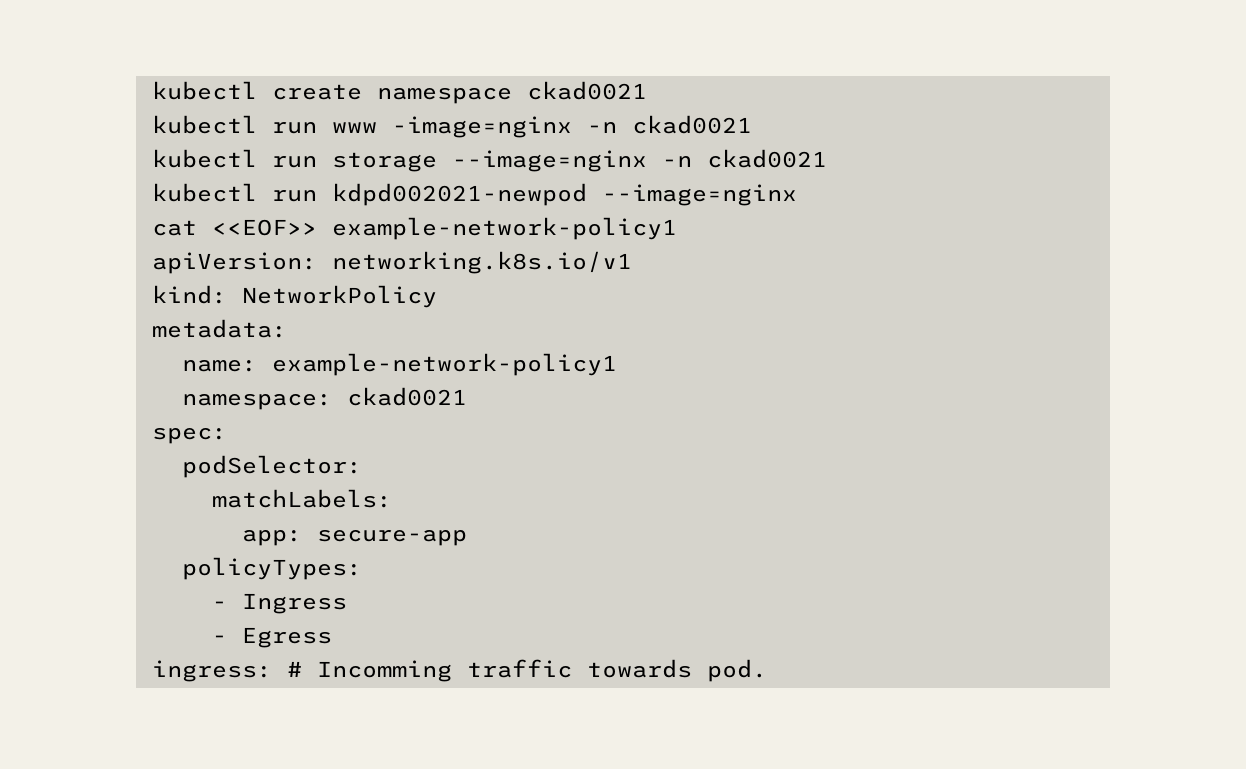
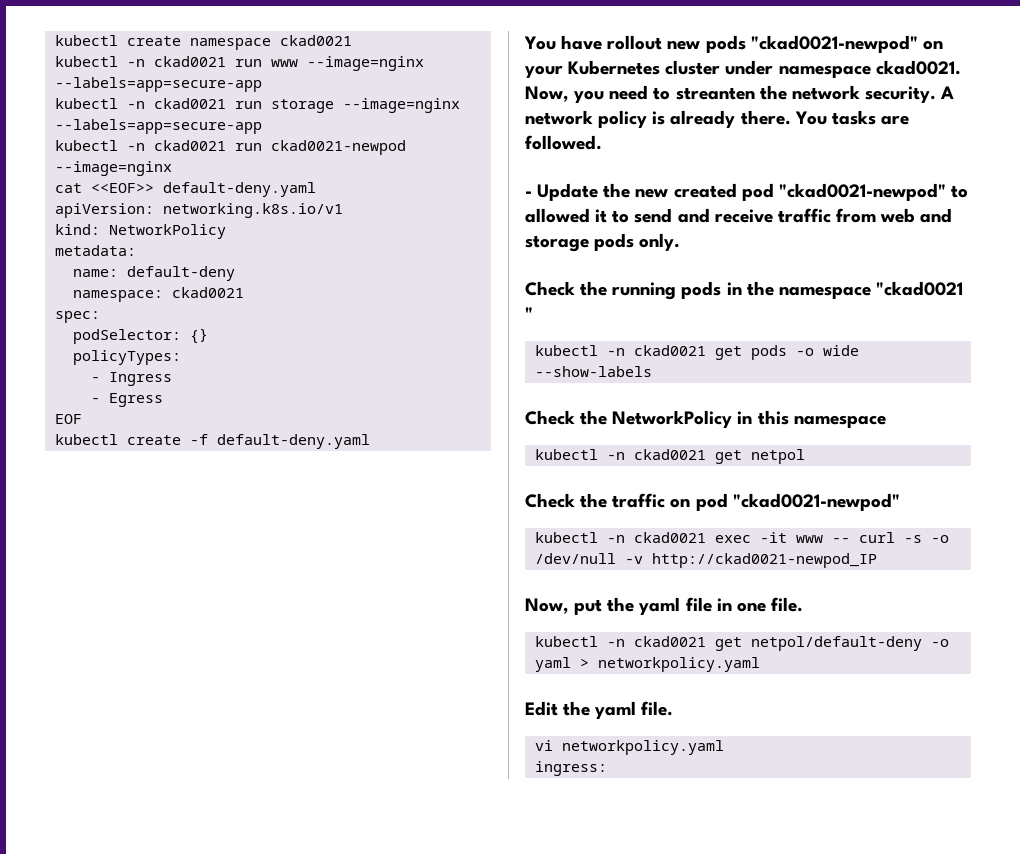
[271,115,752,138] [151,149,257,168] run www -image=nginx -n ckad0021 // kubectl -> [126,56,424,71] [54,77,262,92] [54,98,226,109] -n ckad0021 run www --image=nginx --labels=app=secure-app // kubectl -n ckad0021
[661,149,827,168] [151,183,587,206] -n ckad0021 // kubectl run kdpd002021-newpod -> [54,119,262,134] [54,140,406,155] --labels=app=secure-app // kubectl -n ckad0021 run ckad0021-newpod
[331,217,677,240] example-network-policy1 -> [162,182,316,197] default-deny.yaml
[271,353,617,376] example-network-policy1 -> [126,266,235,281] default-deny
[211,489,392,508] [241,529,467,546] // matchLabels: // app: secure-app -> [189,328,208,344] {}
[151,659,767,682] ingress: # Incomming traffic towards pod. -> [54,414,82,424] [54,434,370,449] [524,35,943,53] [524,60,961,78] [525,85,955,103] [525,110,909,128] [525,135,602,150] [525,183,968,201] [525,208,953,223] [525,233,681,252] [525,281,963,300] [525,307,533,320] [534,345,859,360] [534,366,652,377] [525,410,886,428] [534,449,805,464] [525,493,900,511] [534,532,949,543] [534,553,877,568] [525,597,803,615] [534,636,949,651] [534,657,760,672] [525,701,674,719] [534,740,724,755] [534,761,607,776] EOF // kubectl create -f default-deny.yaml // You have rollout new pods "ckad0021-newpod" on your Kubernetes cluster under namespace ckad0021. Now, you need to streanten the network security. A network policy is already there. You tasks are followed. // - Update the new created pod "ckad0021-newpod" to allowed it to send and receive traffic from web and storage pods only. // Check the running pods in the namespace "ckad0021 " // kubectl -n ckad0021 get pods -o wide --show-labels // Check the NetworkPolicy in this namespace // kubectl -n ckad0021 get netpol // Check the traffic on pod "ckad0021-newpod" // kubectl -n ckad0021 exec -it www -- curl -s -o /dev/null -v http://ckad0021-newpod_IP // Now, put the yaml file in one file. // kubectl -n ckad0021 get netpol/default-deny -o yaml > networkpolicy.yaml // Edit the yaml file. // vi networkpolicy.yaml // ingress:

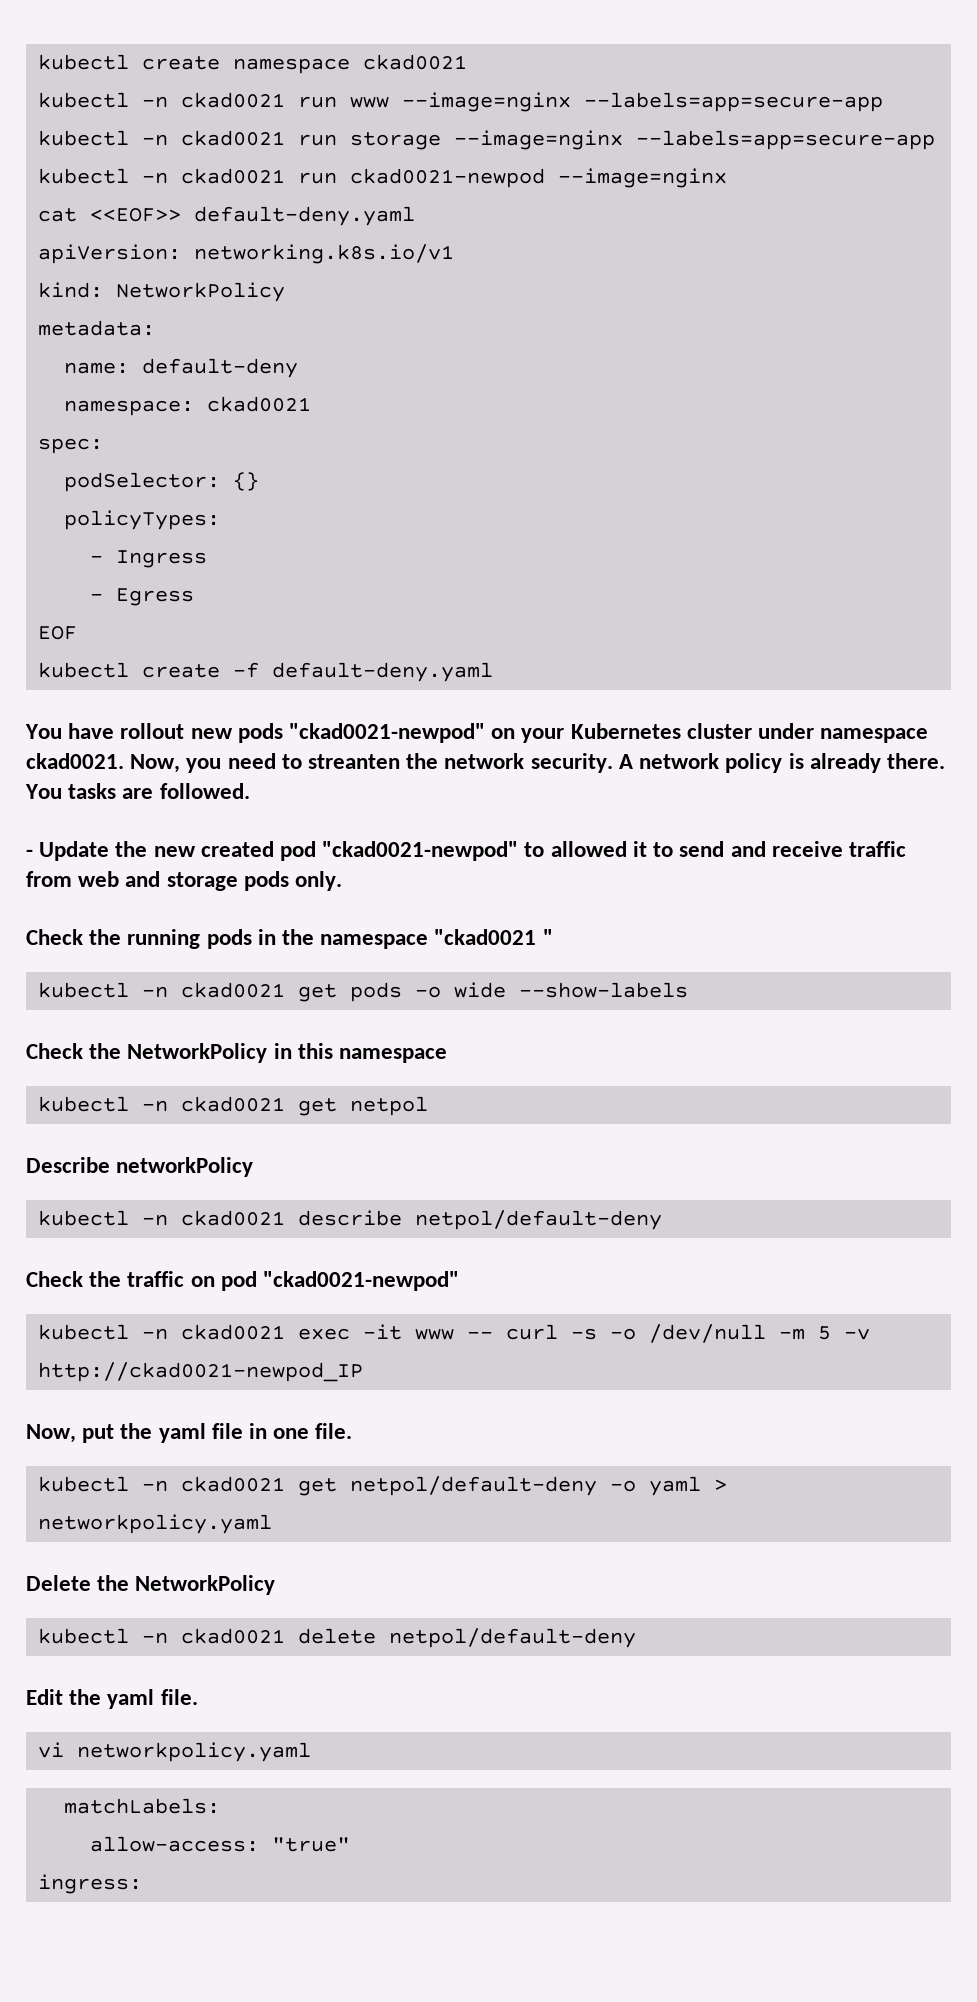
(805, 456) none -> [26,1157,254,1177] [38,1210,662,1230] // Describe networkPolicy // kubectl -n ckad0021 describe netpol/default-deny
(616, 558) none -> [779,1326,831,1340] -m 5
(760, 664) none -> [26,1575,276,1595] [38,1628,636,1648] // Delete the NetworkPolicy // kubectl -n ckad0021 delete netpol/default-deny
(724, 747) none -> [64,1798,220,1814] [90,1836,350,1852] // matchLabels: // allow-access: "true"

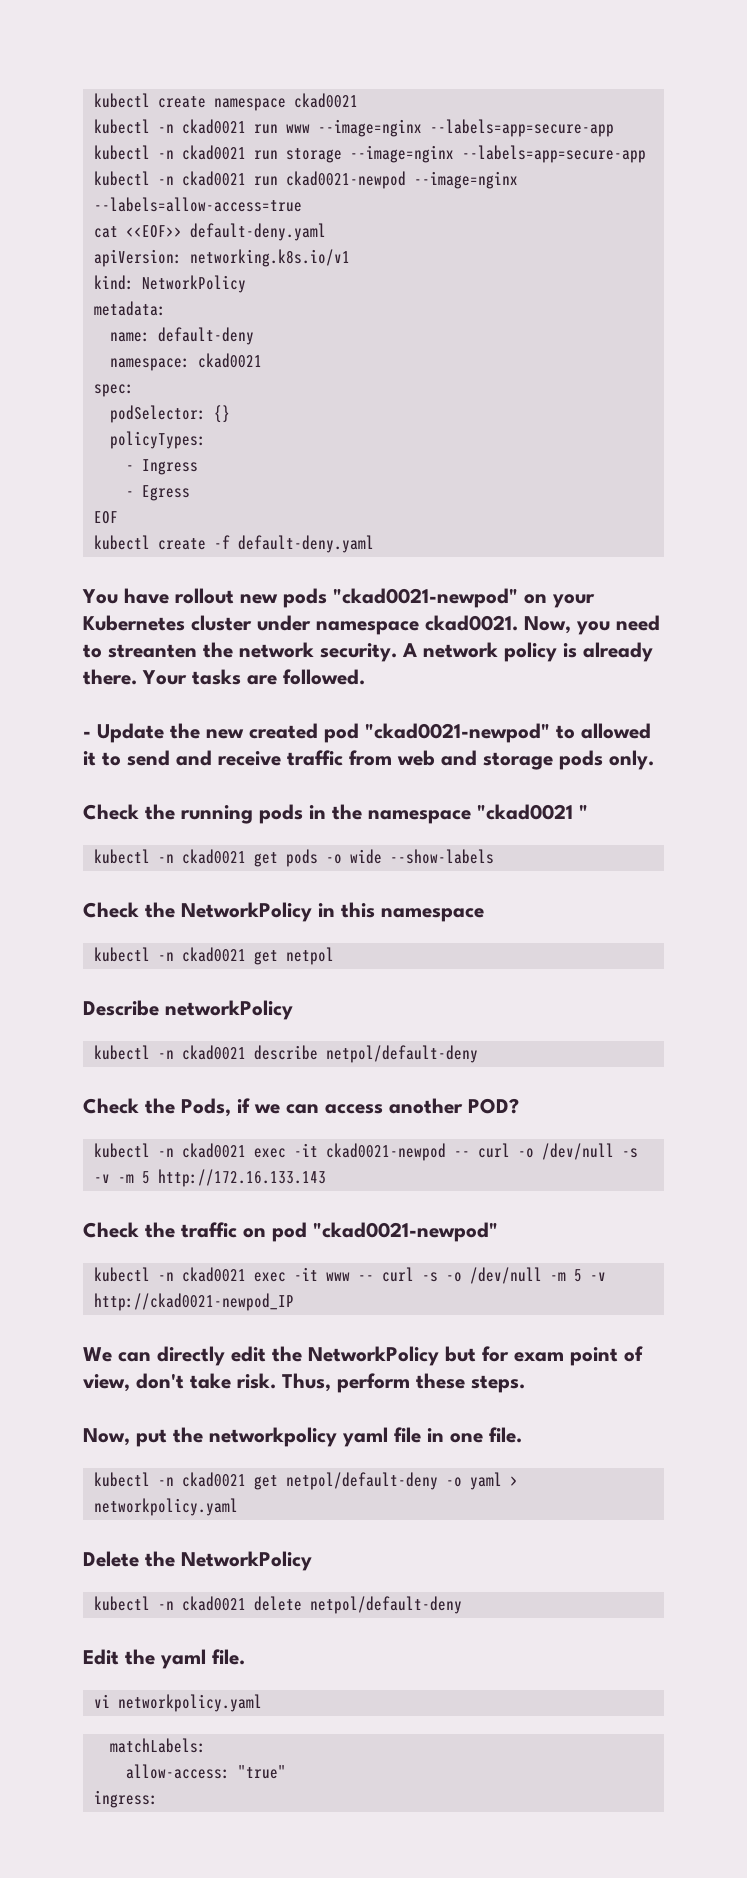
(727, 178) none -> [93,197,302,212] --labels=allow-access=true
[25,784,62,799] You -> [142,670,187,685] Your
(662, 1220) none -> [83,1098,519,1117] [93,1143,638,1161] [93,1169,326,1187] // Check the Pods, if we can access another POD? // kubectl -n ckad0021 exec -it ckad0021-newpod -- curl -o /dev/null -s -v -m 5 http://172.16.133.143
(363, 1372) none -> [83,1346,643,1366] [83,1373,525,1393] // We can directly edit the NetworkPolicy but for exam point of view, don't take risk. Thus, perform these steps.
(153, 1431) none -> [209,1427,337,1447] networkpolicy

